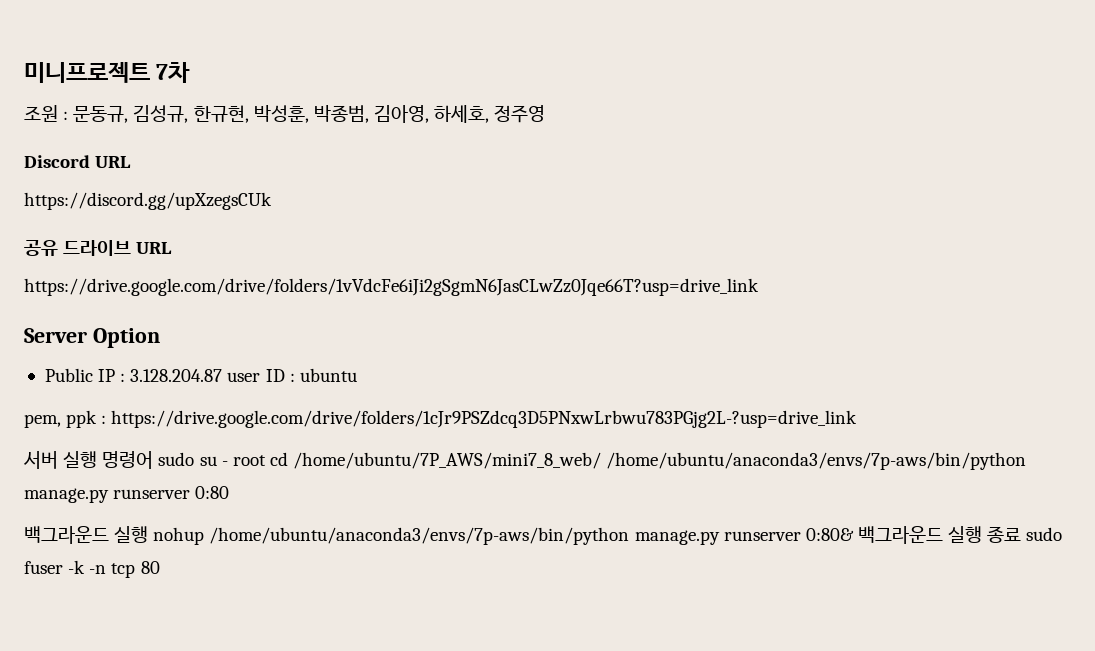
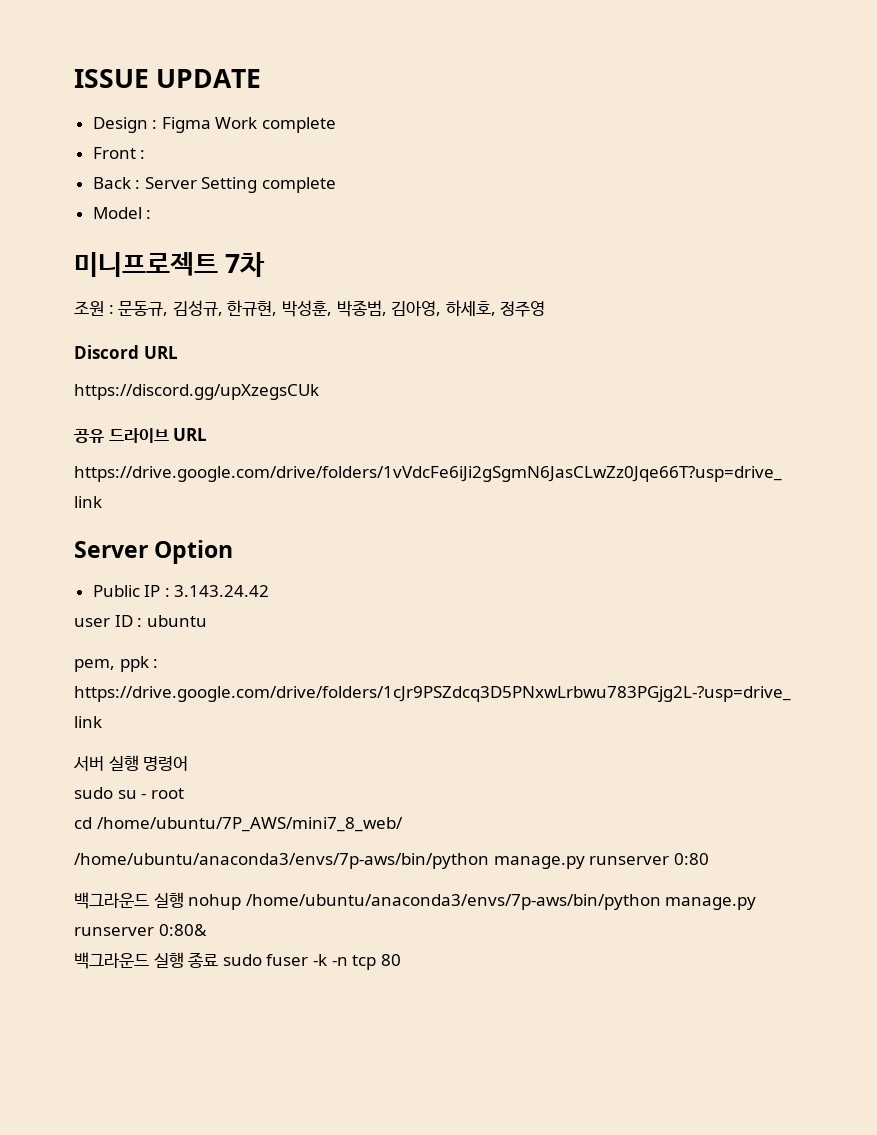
(24, 72) none -> [74,69,262,88] [92,117,337,133] [92,147,146,159] [92,177,337,193] [92,207,152,219] ISSUE UPDATE // Design : Figma Work complete // Front : // Back : Server Setting complete // Model : //
[130,369,223,382] 3.128.204.87 -> [174,585,270,597] 3.143.24.42 //
(154, 460) none -> (189, 763) //
(266, 460) none -> (184, 793) //
(602, 460) none -> (403, 824) //
(854, 534) none -> (207, 930) //

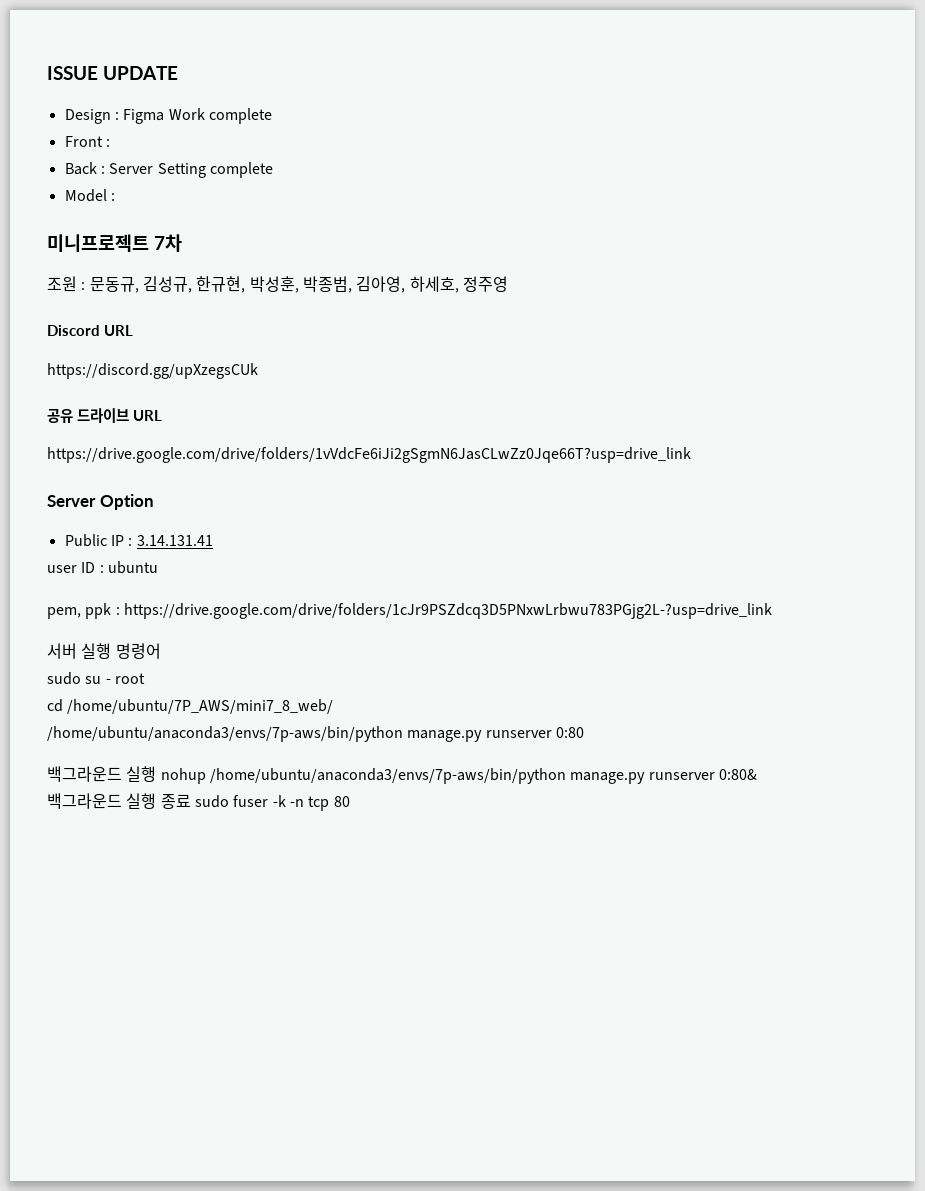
[174,585,270,597] 3.143.24.42 -> [136,535,213,546] 3.14.131.41

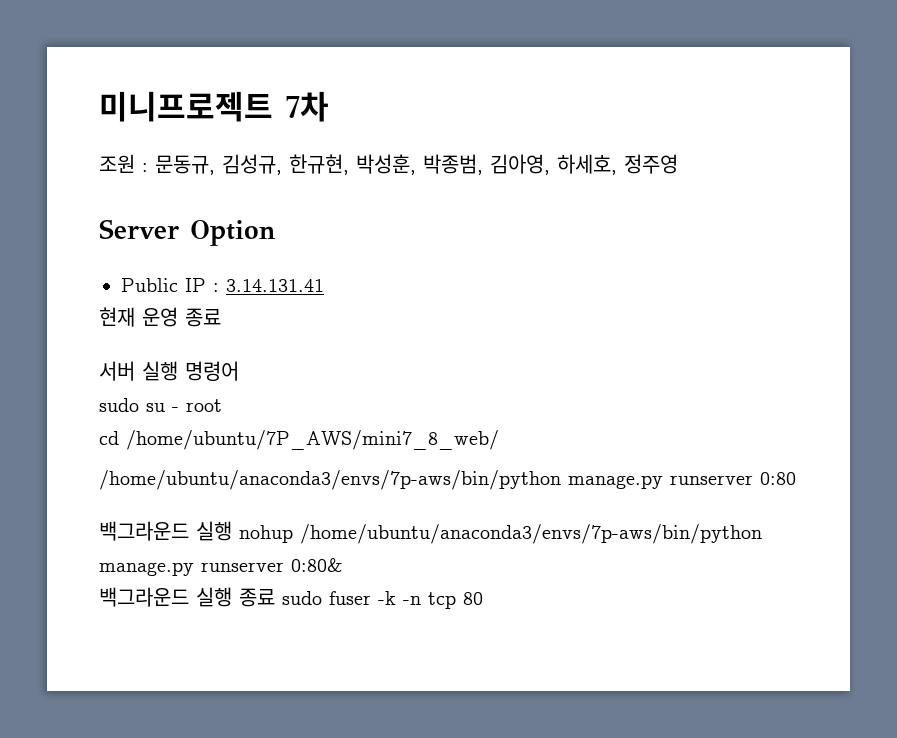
[47,66,178,80] [64,108,272,124] [64,136,110,147] [64,162,273,178] [64,189,115,202] ISSUE UPDATE // Design : Figma Work complete // Front : // Back : Server Setting complete // Model : // -> (99, 106) none
[47,325,133,336] [47,363,258,379] [47,408,162,424] [47,447,691,463] // Discord URL // https://discord.gg/upXzegsCUk // 공유 드라이브 URL // https://drive.google.com/drive/folders/1vVdcFe6iJi2gSgmN6JasCLwZz0Jqe66T?usp=drive_link -> (678, 164) none
[47,561,158,574] [47,603,772,619] user ID : ubuntu // pem, ppk : https://drive.google.com/drive/folders/1cJr9PSZdcq3D5PNxwLrbwu783PGjg2L-?usp=drive_link -> [99,307,221,327] 현재 운영 종료

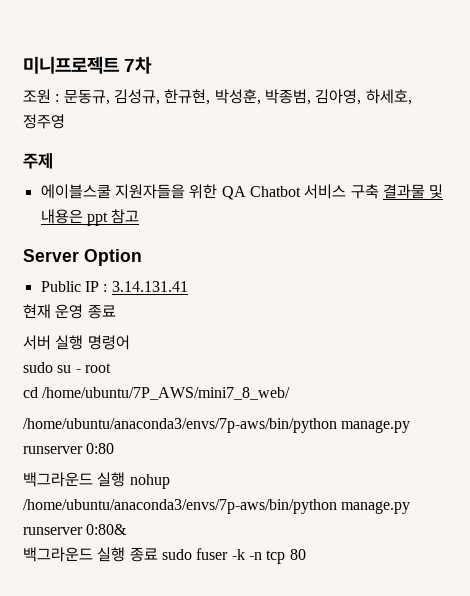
(678, 164) none -> [23,153,53,169] [40,184,444,200] [40,209,140,226] // 주제 // 에이블스쿨 지원자들을 위한 QA Chatbot 서비스 구축 결과물 및 내용은 ppt 참고

